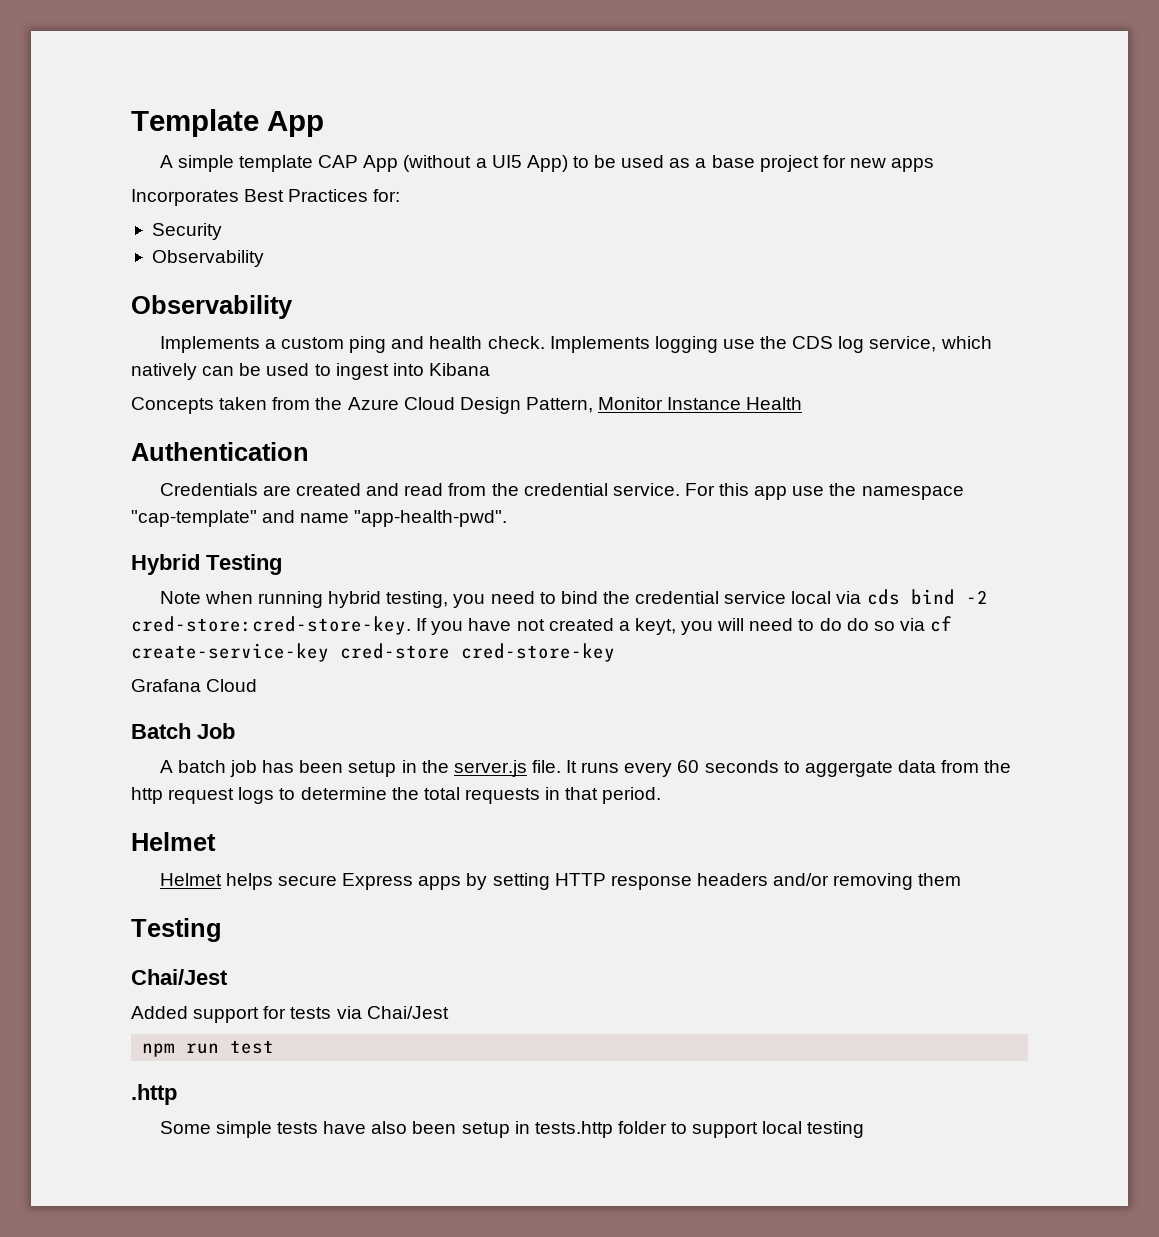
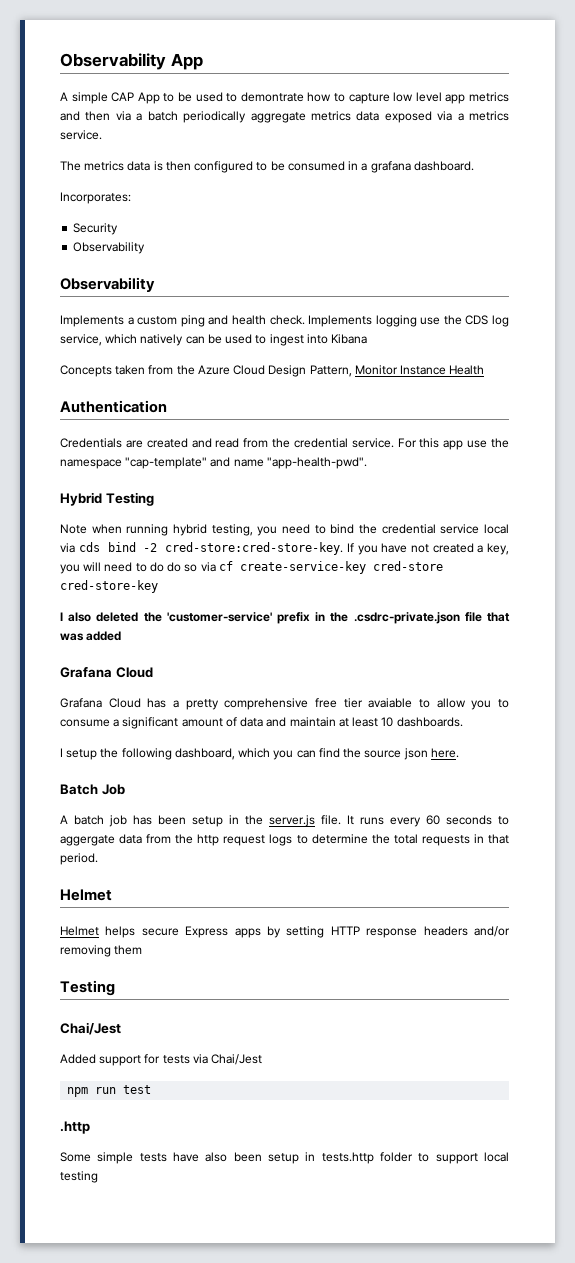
[131,109,259,137] Template -> [60,53,166,70] Observability
[239,155,314,172] template -> (108, 98) none
[403,155,935,172] [131,189,401,206] (without a UI5 App) to be used as a base project for new apps // Incorporates Best Practices for: -> [163,92,510,104] [60,111,510,123] [60,130,102,140] [60,161,474,173] [60,192,131,204] to be used to demontrate how to capture low level app metrics and then via a batch periodically aggregate metrics data exposed via a metrics service. // The metrics data is then configured to be consumed in a grafana dashboard. // Incorporates:
[634,618,676,635] keyt, -> [487,543,510,555] key,
[131,679,258,692] Grafana Cloud -> [60,612,510,624] [60,631,122,641] [60,667,153,678] [60,698,510,710] [60,717,463,729] [60,748,459,760] I also deleted the 'customer-service' prefix in the .csdrc-private.json file that was added // Grafana Cloud // Grafana Cloud has a pretty comprehensive free tier avaiable to allow you to consume a significant amount of data and maintain at least 10 dashboards. // I setup the following dashboard, which you can find the source json here.

